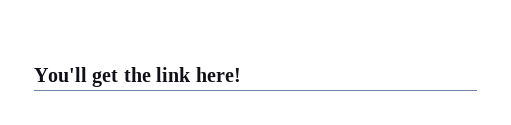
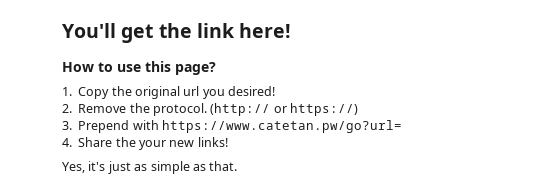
(241, 74) none -> [62,61,216,75] [62,86,276,99] [62,103,359,116] [62,120,402,133] [62,137,228,150] [62,161,238,174] // How to use this page? // 1. Copy the original url you desired! // 2. Remove the protocol. (http:// or https://) // 3. Prepend with https://www.catetan.pw/go?url= // 4. Share the your new links! // Yes, it's just as simple as that.

